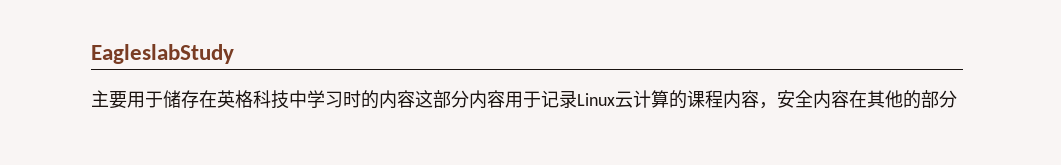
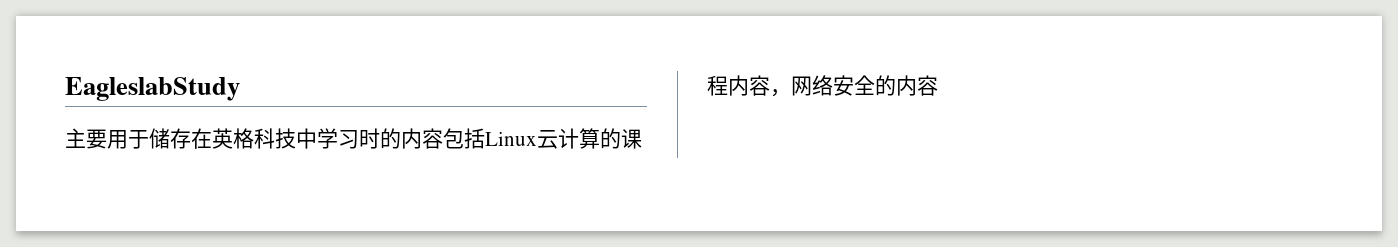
[415,90,577,109] 这部分内容用于记录 -> [443,128,485,149] 包括
[777,90,957,109] 安全内容在其他的部分 -> [791,75,938,96] 网络安全的内容

